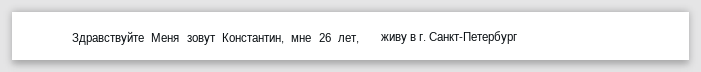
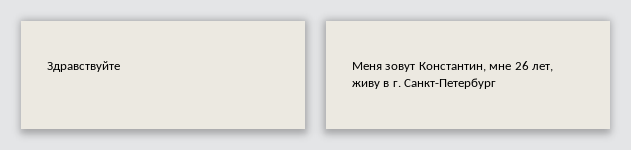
(144, 38) none -> (120, 66) //

